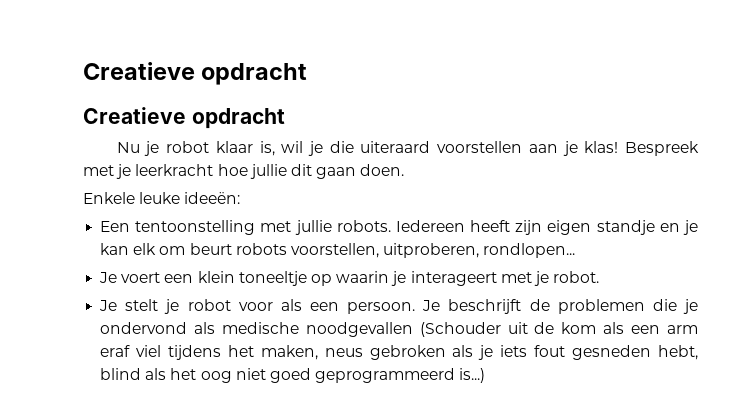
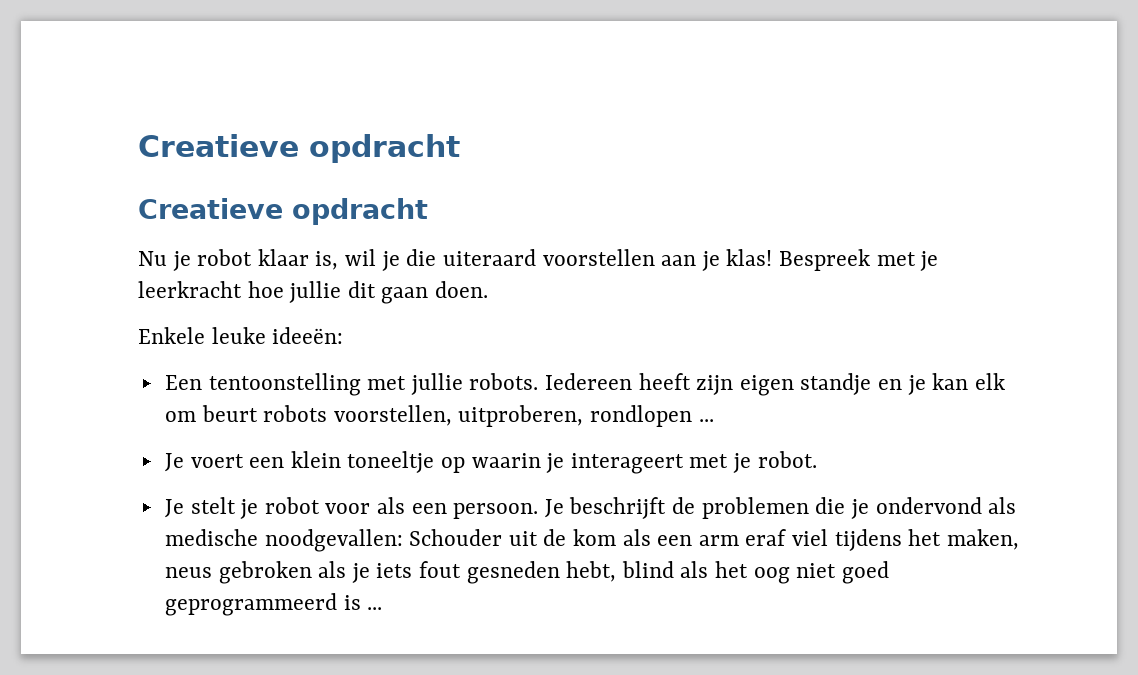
[483,243,576,258] rondlopen... -> [590,405,714,427] rondlopen ...
[305,322,501,337] noodgevallen (Schouder -> [264,529,503,552] noodgevallen: Schouder
[459,368,486,383] is...) -> [343,595,383,610] is ...

